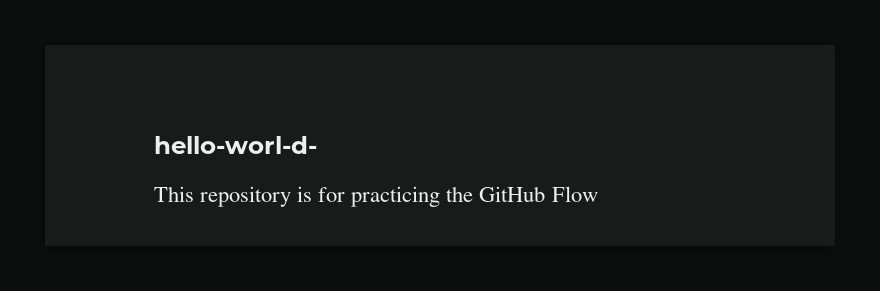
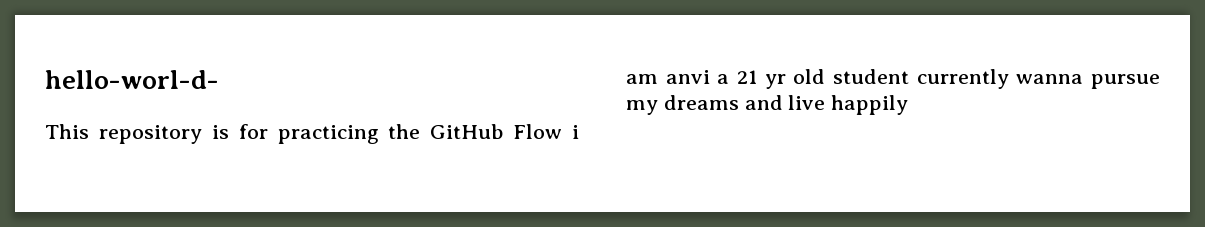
(598, 194) none -> [572,125,579,139] [626,69,1160,89] [626,95,909,115] i am anvi a 21 yr old student currently wanna pursue my dreams and live happily

